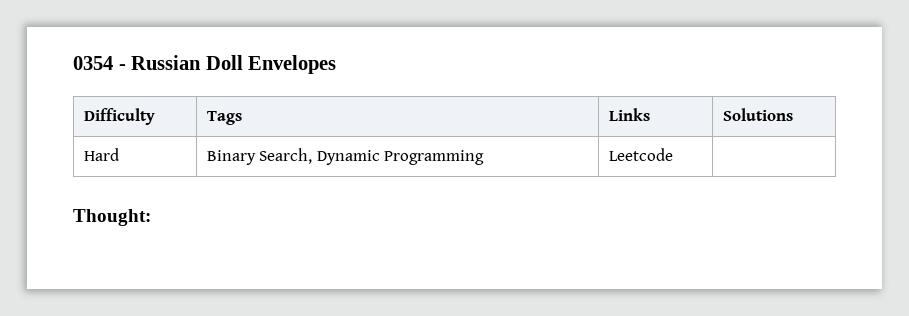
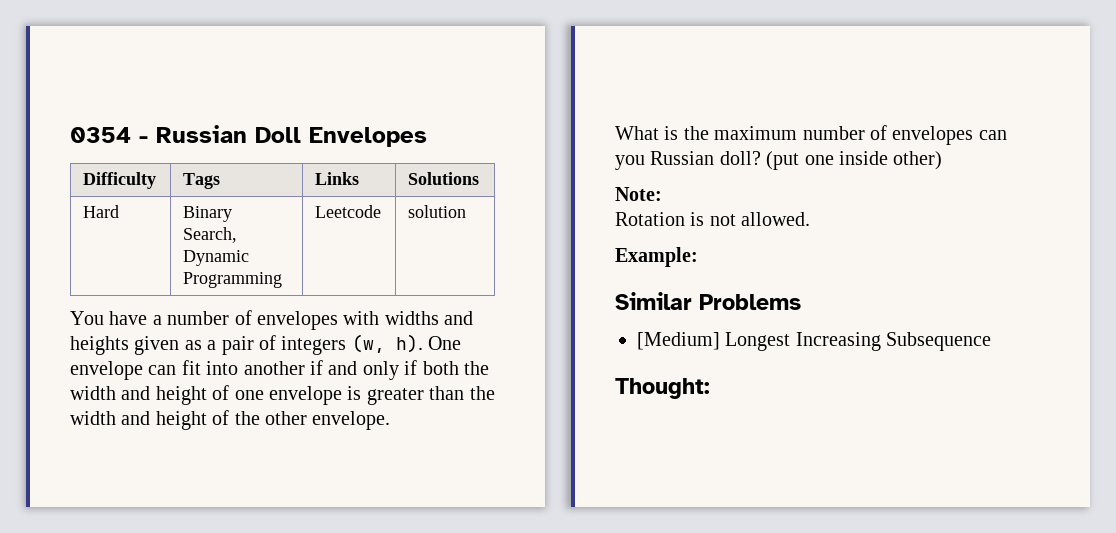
(673, 154) none -> [408,205,467,218] [70,310,474,330] [70,334,462,355] [70,360,489,380] [70,385,495,405] [70,410,391,430] [615,125,1007,145] [615,151,943,170] [615,187,662,201] [615,212,811,226] [615,247,698,267] [615,292,801,310] [637,332,992,351] solution // You have a number of envelopes with widths and heights given as a pair of integers (w, h). One envelope can fit into another if and only if both the width and height of one envelope is greater than the width and height of the other envelope. // What is the maximum number of envelopes can you Russian doll? (put one inside other) // Note: // Rotation is not allowed. // Example: // Similar Problems // [Medium] Longest Increasing Subsequence

